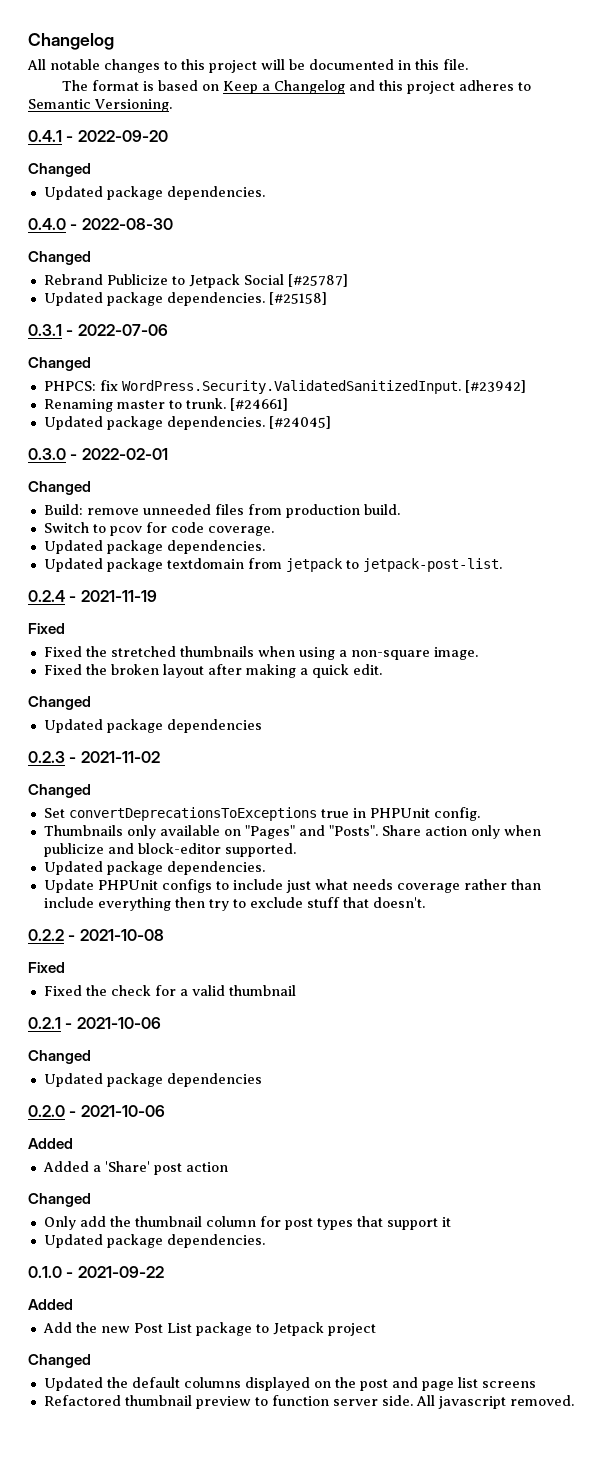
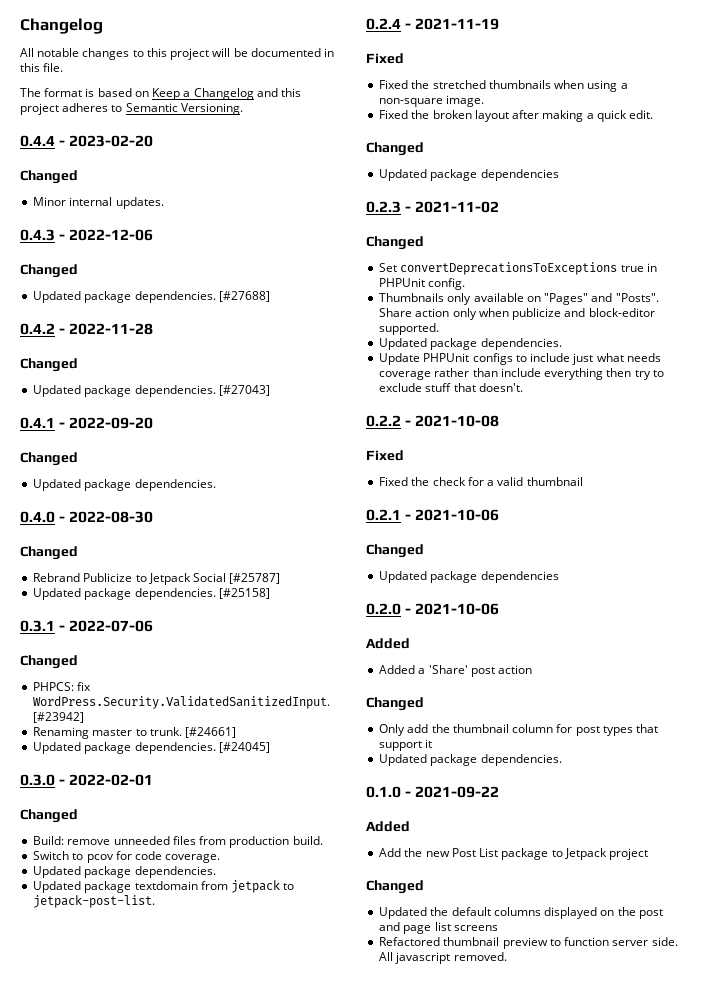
(172, 105) none -> [20,135,154,147] [20,170,78,184] [33,197,164,209] [20,229,154,241] [20,264,78,278] [33,291,270,303] [20,323,154,335] [20,358,78,372] [33,385,270,397] // 0.4.4 - 2023-02-20 // Changed // Minor internal updates. // 0.4.3 - 2022-12-06 // Changed // Updated package dependencies. [#27688] // 0.4.2 - 2022-11-28 // Changed // Updated package dependencies. [#27043]

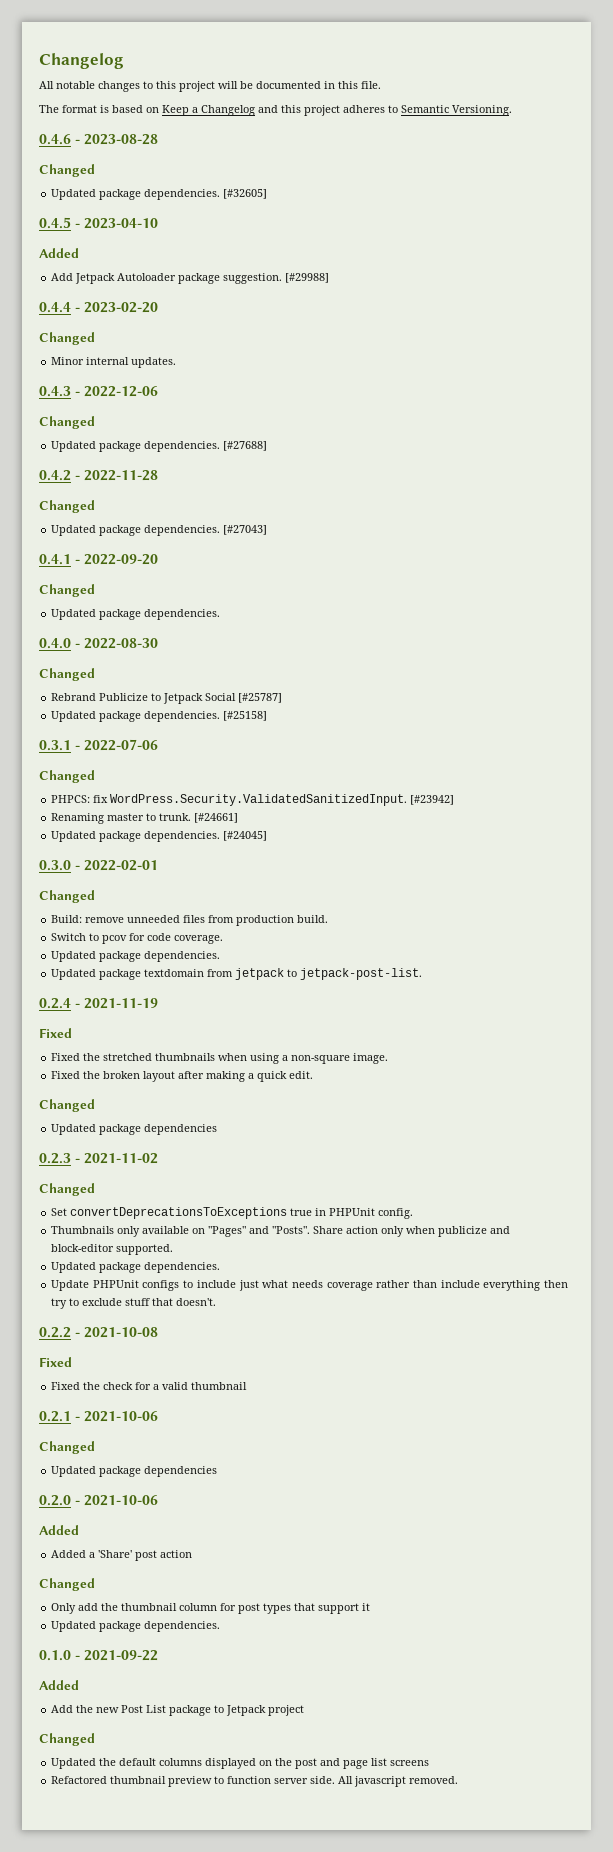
(243, 109) none -> [39,134,159,145] [39,164,95,177] [51,189,268,200] [39,217,159,229] [39,248,79,258] [51,273,330,284] // 0.4.6 - 2023-08-28 // Changed // Updated package dependencies. [#32605] // 0.4.5 - 2023-04-10 // Added // Add Jetpack Autoloader package suggestion. [#29988]

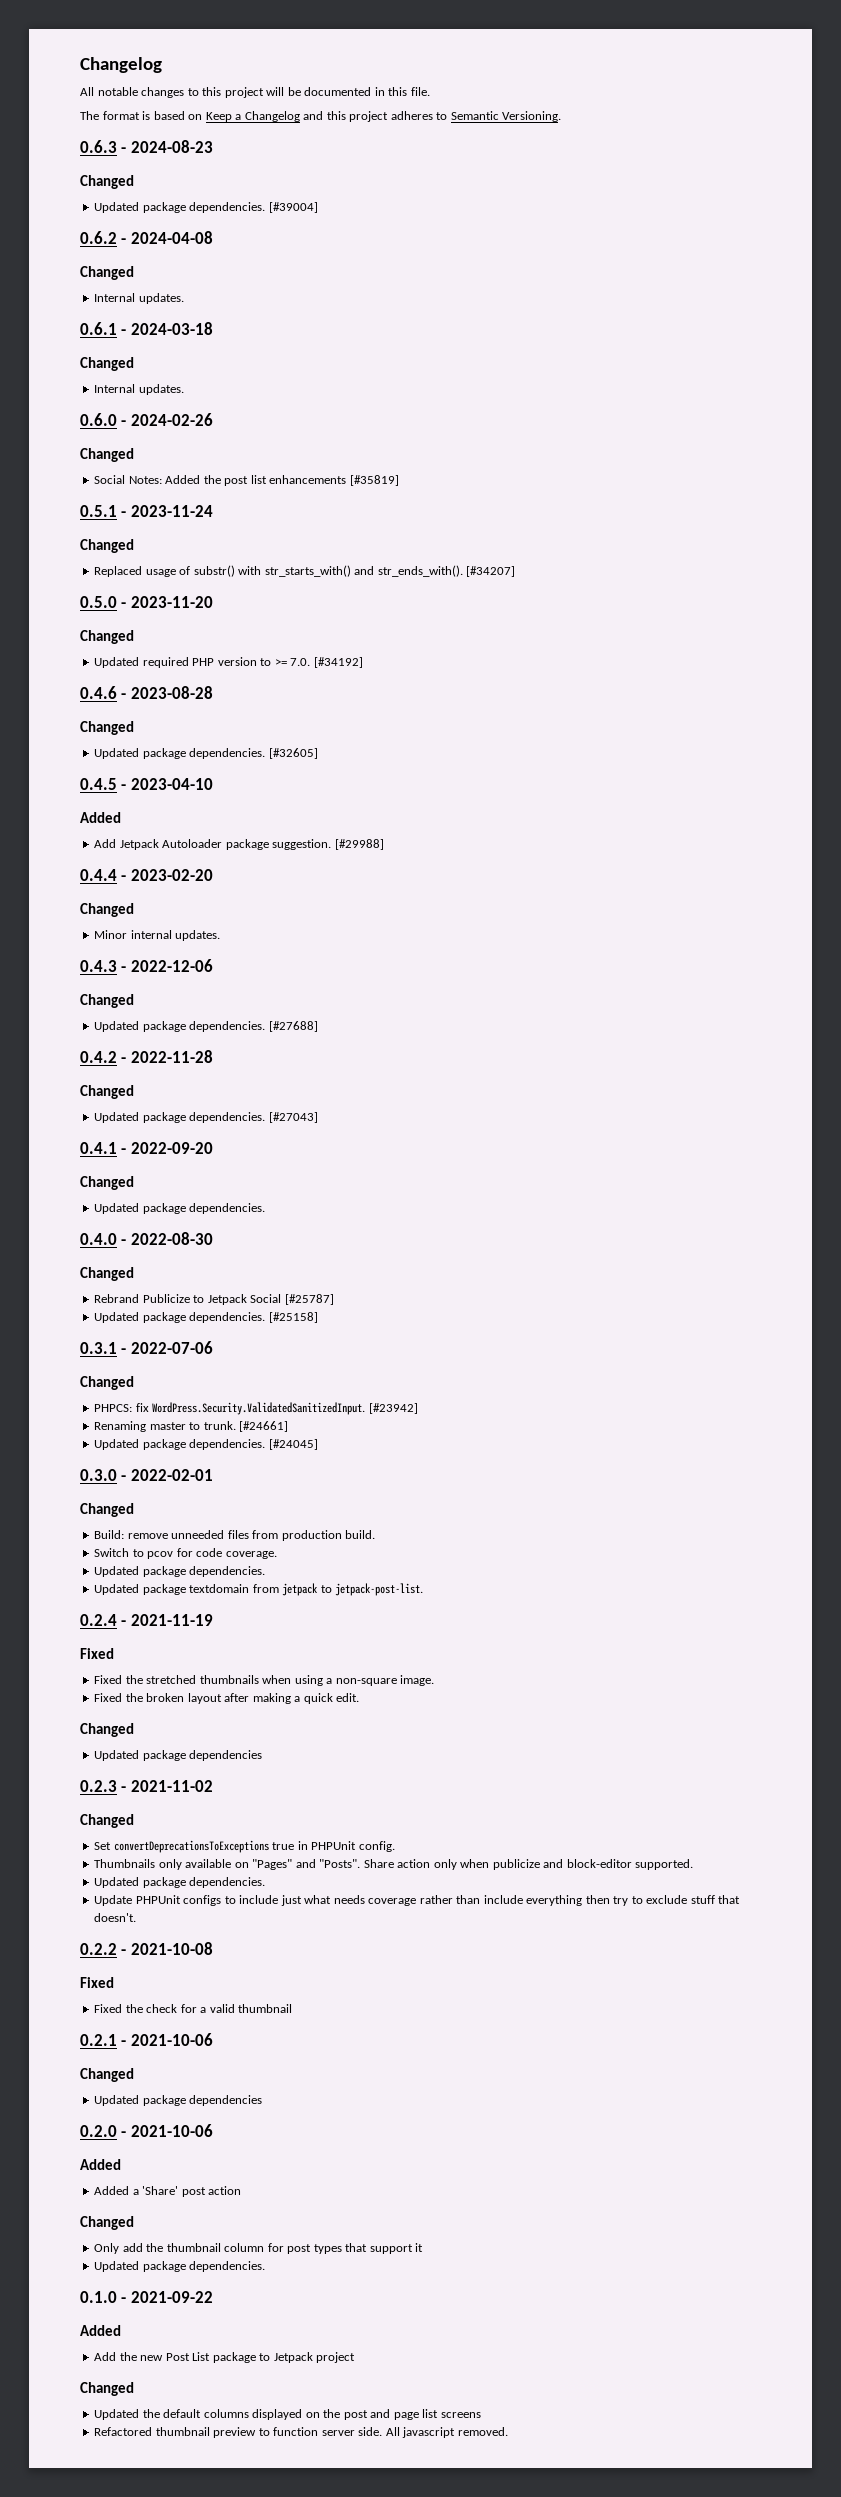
(512, 110) none -> [80,140,213,153] [80,175,134,189] [94,202,318,213] [80,231,213,244] [80,266,134,280] [94,293,184,304] [80,322,213,335] [80,357,134,371] [94,384,184,395] [80,413,213,426] [80,448,134,462] [94,475,399,486] [80,505,213,517] [80,539,134,553] [94,565,516,577] [80,596,213,608] [80,630,134,644] [94,657,363,668] // 0.6.3 - 2024-08-23 // Changed // Updated package dependencies. [#39004] // 0.6.2 - 2024-04-08 // Changed // Internal updates. // 0.6.1 - 2024-03-18 // Changed // Internal updates. // 0.6.0 - 2024-02-26 // Changed // Social Notes: Added the post list enhancements [#35819] // 0.5.1 - 2023-11-24 // Changed // Replaced usage of substr() with str_starts_with() and str_ends_with(). [#34207] // 0.5.0 - 2023-11-20 // Changed // Updated required PHP version to >= 7.0. [#34192]

